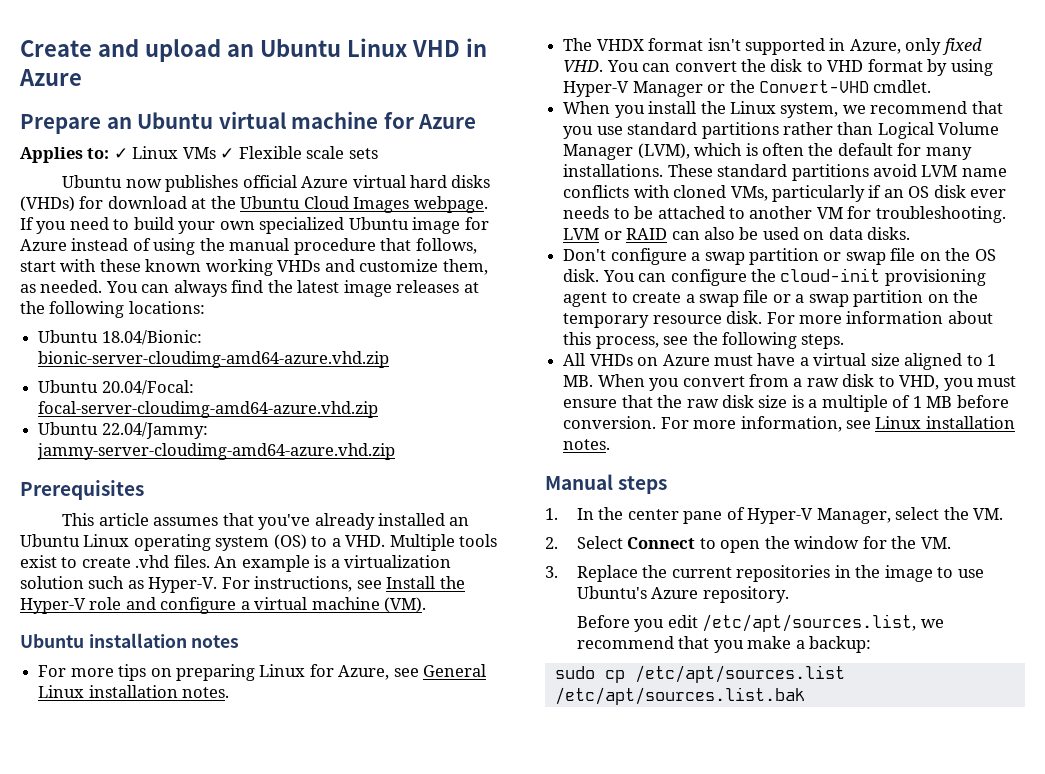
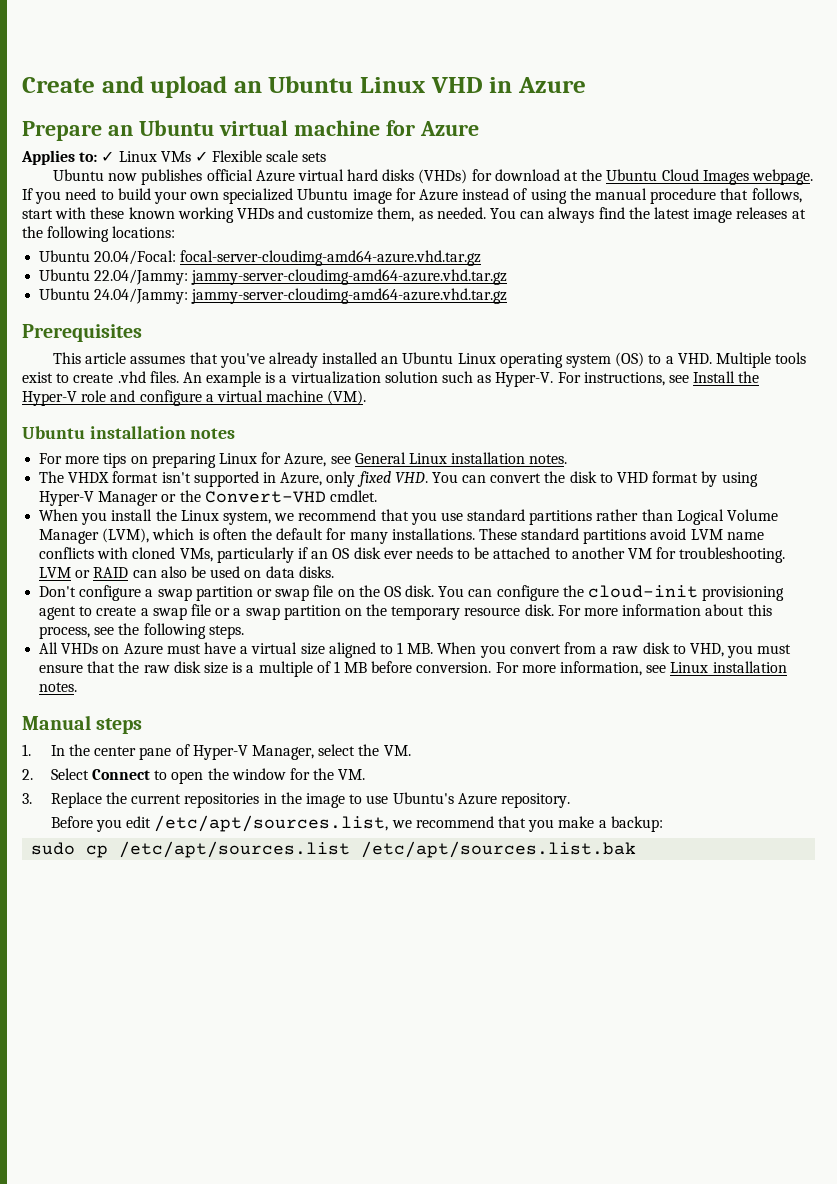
[38,330,202,345] [38,351,390,368] // Ubuntu 18.04/Bionic: bionic-server-cloudimg-amd64-azure.vhd.zip -> (176, 232) none
[38,401,379,418] focal-server-cloudimg-amd64-azure.vhd.zip -> [180,250,482,266] focal-server-cloudimg-amd64-azure.vhd.tar.gz
[37,443,396,460] jammy-server-cloudimg-amd64-azure.vhd.zip -> [191,269,508,285] [39,288,508,304] jammy-server-cloudimg-amd64-azure.vhd.tar.gz // Ubuntu 24.04/Jammy: jammy-server-cloudimg-amd64-azure.vhd.tar.gz

